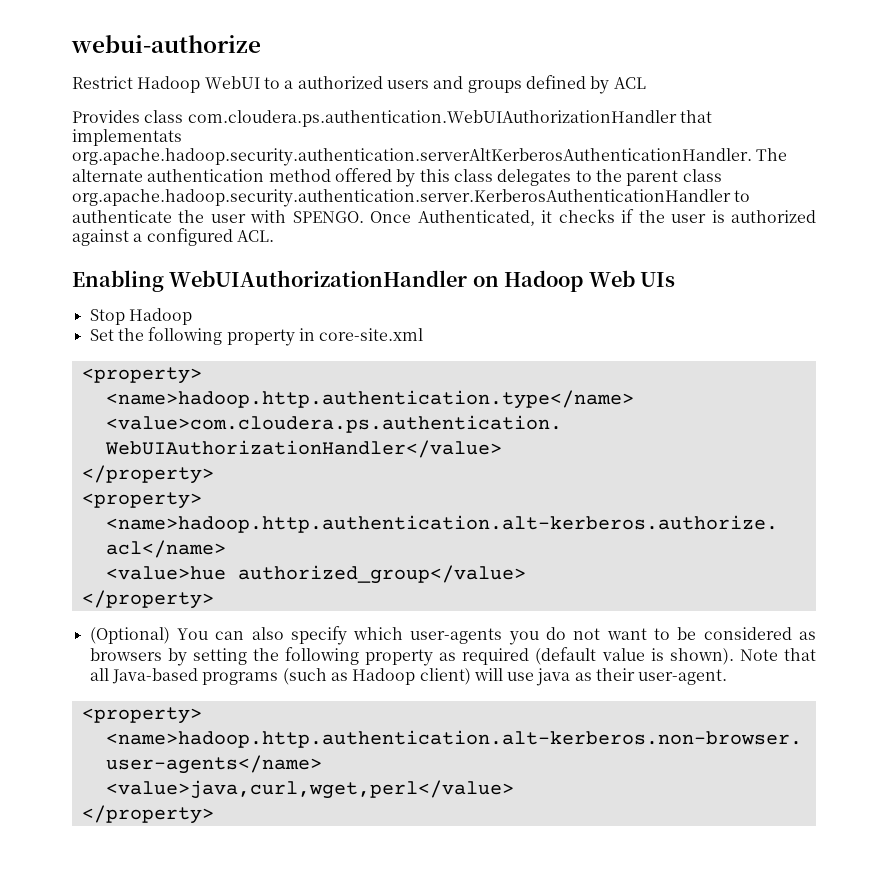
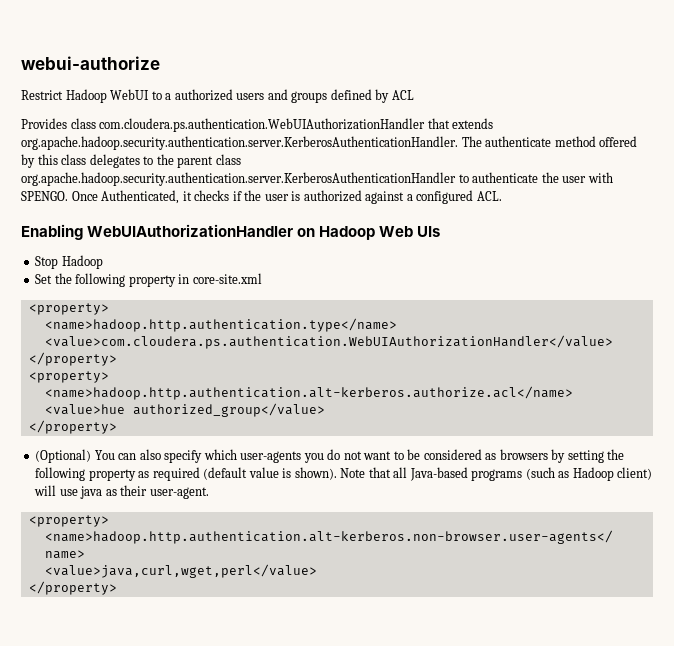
[72,129,182,146] [72,148,788,166] [72,169,265,182] implementats org.apache.hadoop.security.authentication.serverAltKerberosAuthenticationHandler. The alternate authentication -> [452,118,494,129] [21,136,552,150] extends org.apache.hadoop.security.authentication.server.KerberosAuthenticationHandler. The authenticate

